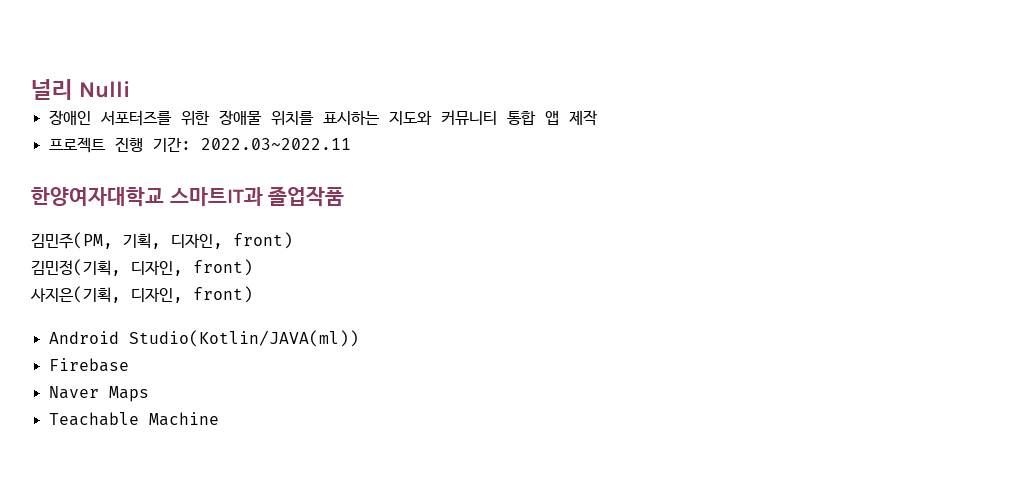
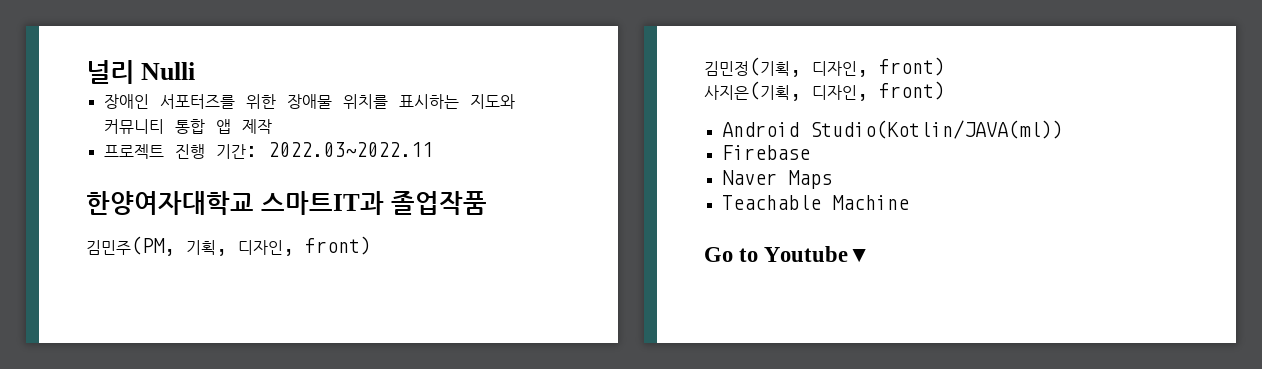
(219, 419) none -> [704,246,871,263] // Go to Youtube▼

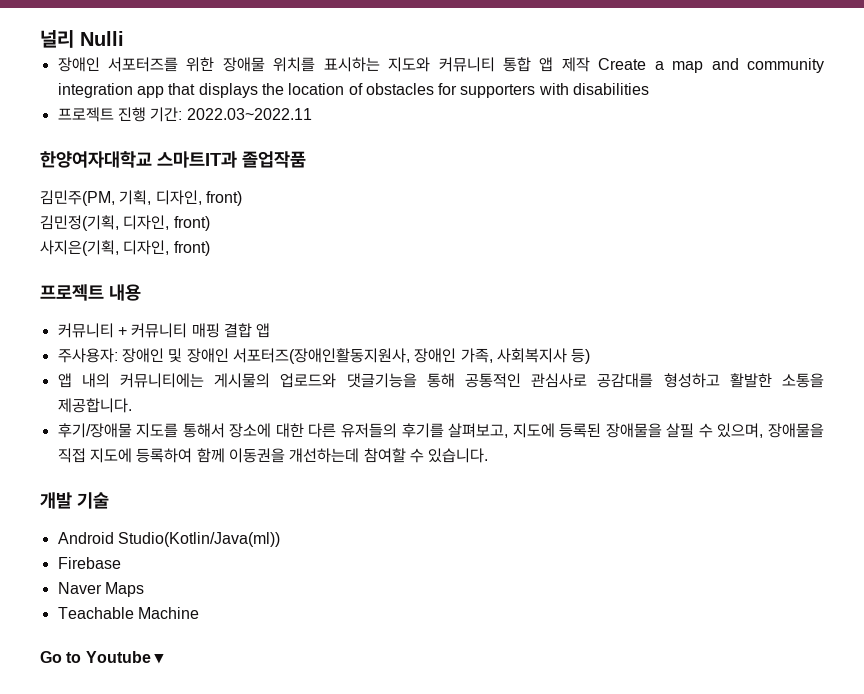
(272, 126) none -> [598,58,824,73] [57,83,650,98] Create a map and community integration app that displays the location of obstacles for supporters with disabilities
(945, 90) none -> [40,284,141,301] [57,323,271,338] [57,348,591,364] [57,373,825,388] [57,398,132,413] [57,423,824,438] [57,448,489,463] [40,492,109,509] // 프로젝트 내용 // 커뮤니티 + 커뮤니티 매핑 결합 앱 // 주사용자: 장애인 및 장애인 서포터즈(장애인활동지원사, 장애인 가족, 사회복지사 등) // 앱 내의 커뮤니티에는 게시물의 업로드와 댓글기능을 통해 공통적인 관심사로 공감대를 형성하고 활발한 소통을 제공합니다. // 후기/장애물 지도를 통해서 장소에 대한 다른 유저들의 후기를 살펴보고, 지도에 등록된 장애물을 살필 수 있으며, 장애물을 직접 지도에 등록하여 함께 이동권을 개선하는데 참여할 수 있습니다. // 개발 기술
[809,120,1063,139] Studio(Kotlin/JAVA(ml)) -> [117,532,280,547] Studio(Kotlin/Java(ml))

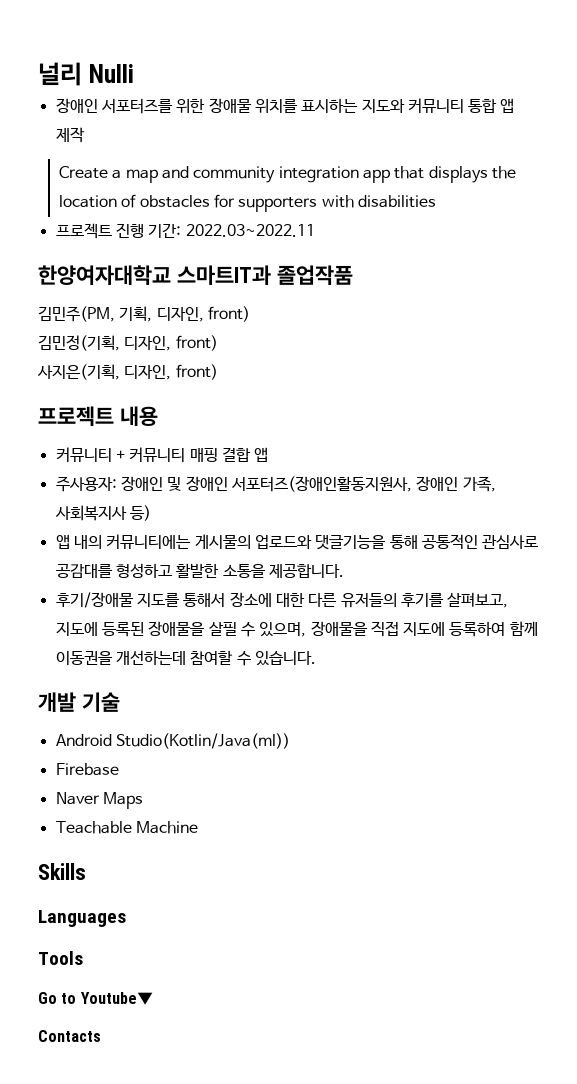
(590, 64) none -> (85, 135) //
(199, 613) none -> [38,863,86,880] [38,910,126,927] [38,951,83,965] // Skills // Languages // Tools
(167, 657) none -> [38,1030,101,1042] // Contacts

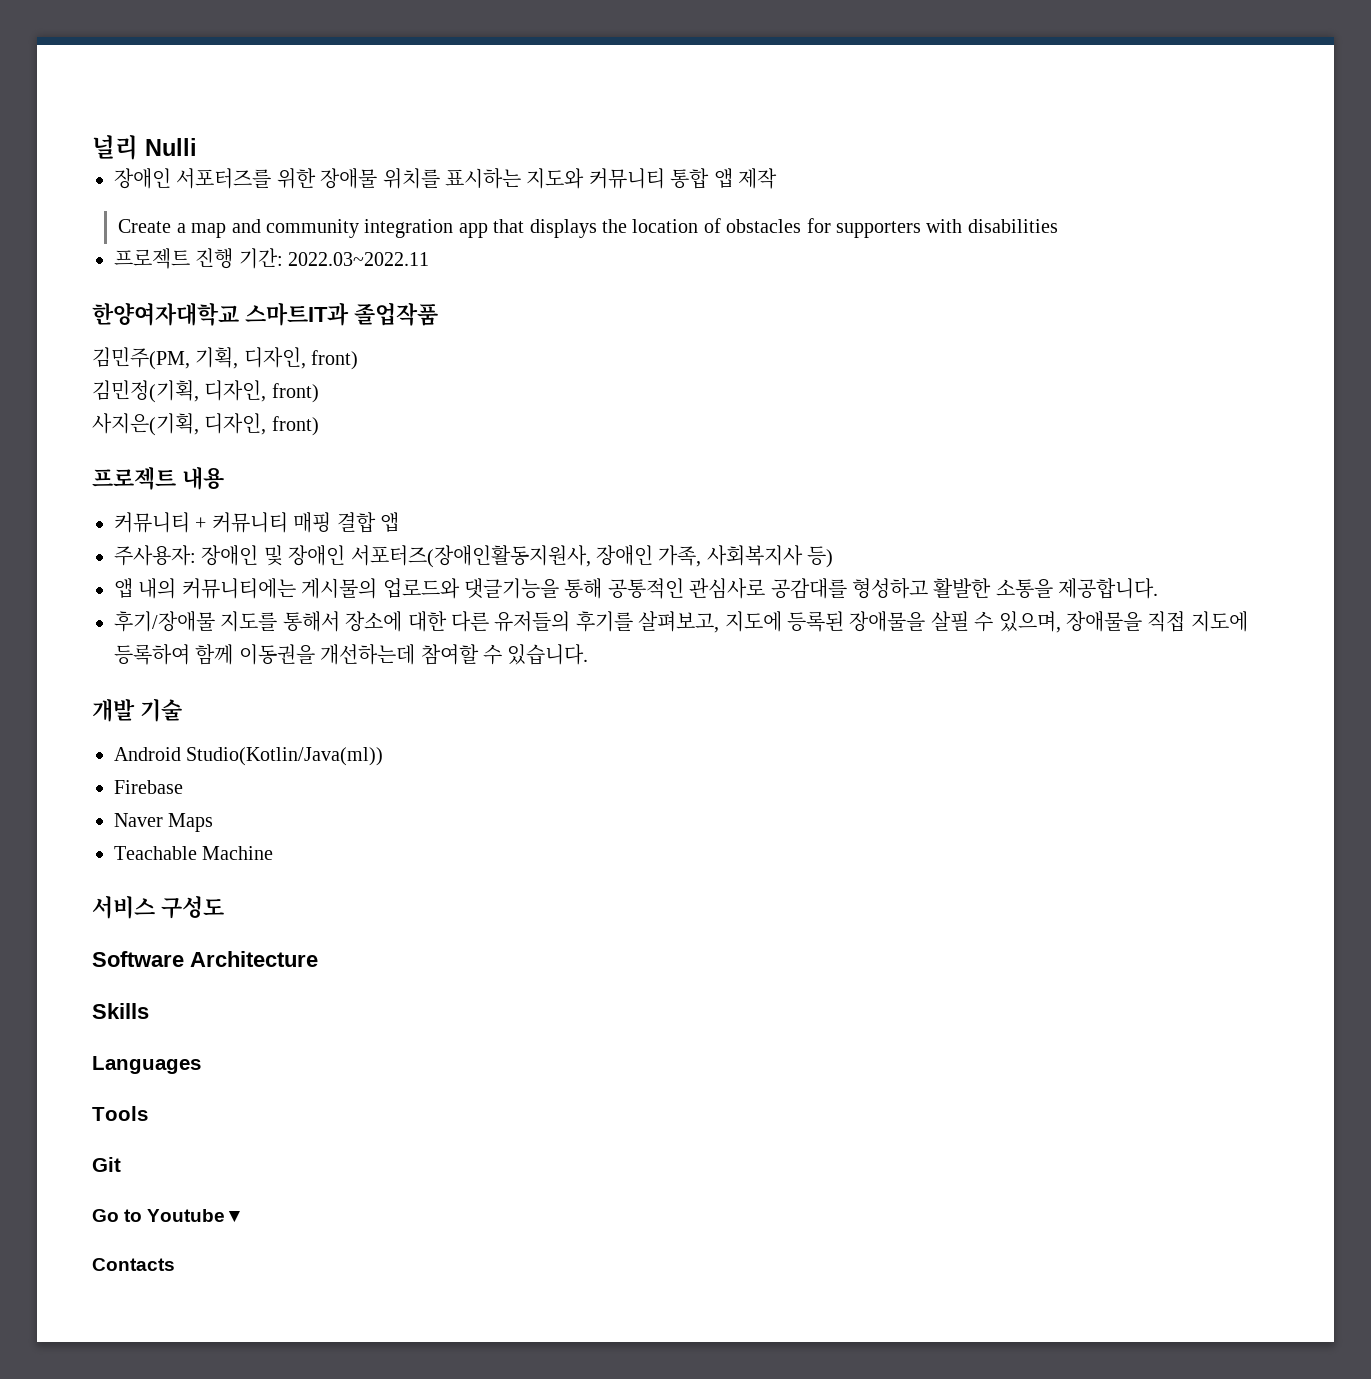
(198, 827) none -> [92,896,224,919] [92,951,318,967] // 서비스 구성도 // Software Architecture
(83, 958) none -> [92,1157,121,1172] // Git

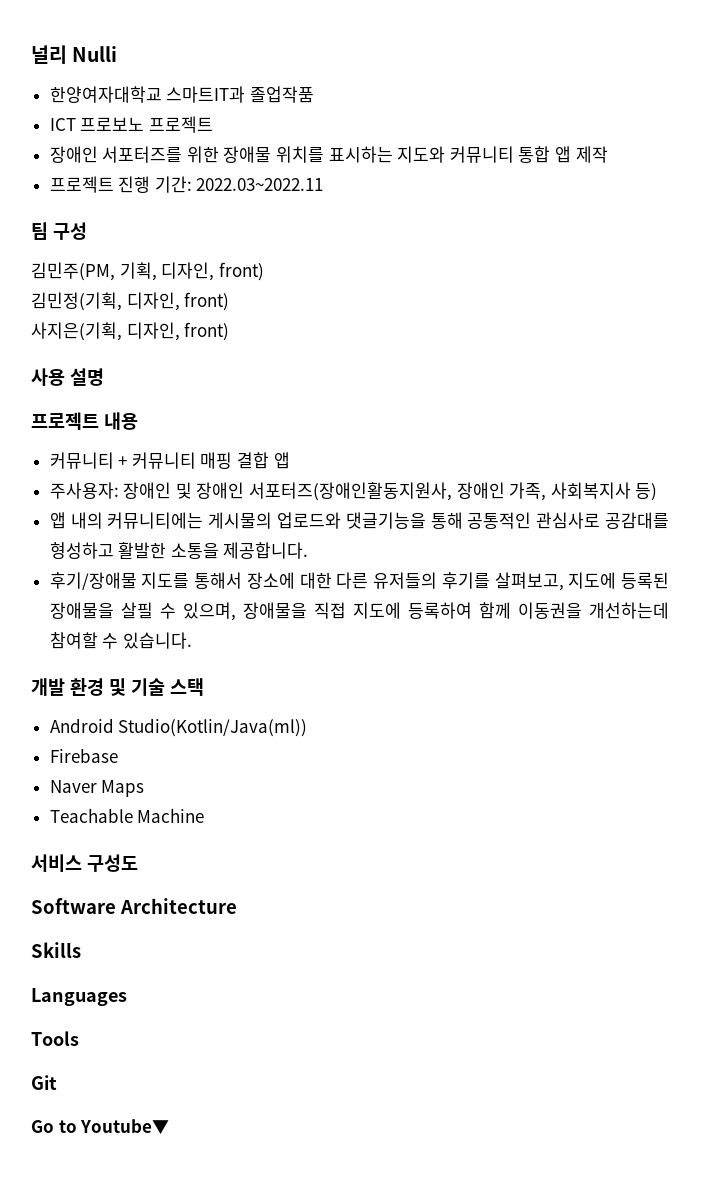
(197, 147) none -> [49,86,314,103] [49,116,213,133] // 한양여자대학교 스마트IT과 졸업작품 // ICT 프로보노 프로젝트
[118,218,1058,238] // Create a map and community integration app that displays the location of obstacles for supporters with disabilities -> (608, 154) none
[92,302,438,326] 한양여자대학교 스마트IT과 졸업작품 -> [31,222,87,240] 팀 구성
(319, 426) none -> [31,368,104,386] // 사용 설명
(135, 710) none -> [69,678,126,696] 환경 및
(182, 710) none -> [169,678,204,696] 스택
[92,1258,175,1271] // Contacts -> (170, 1126) none

